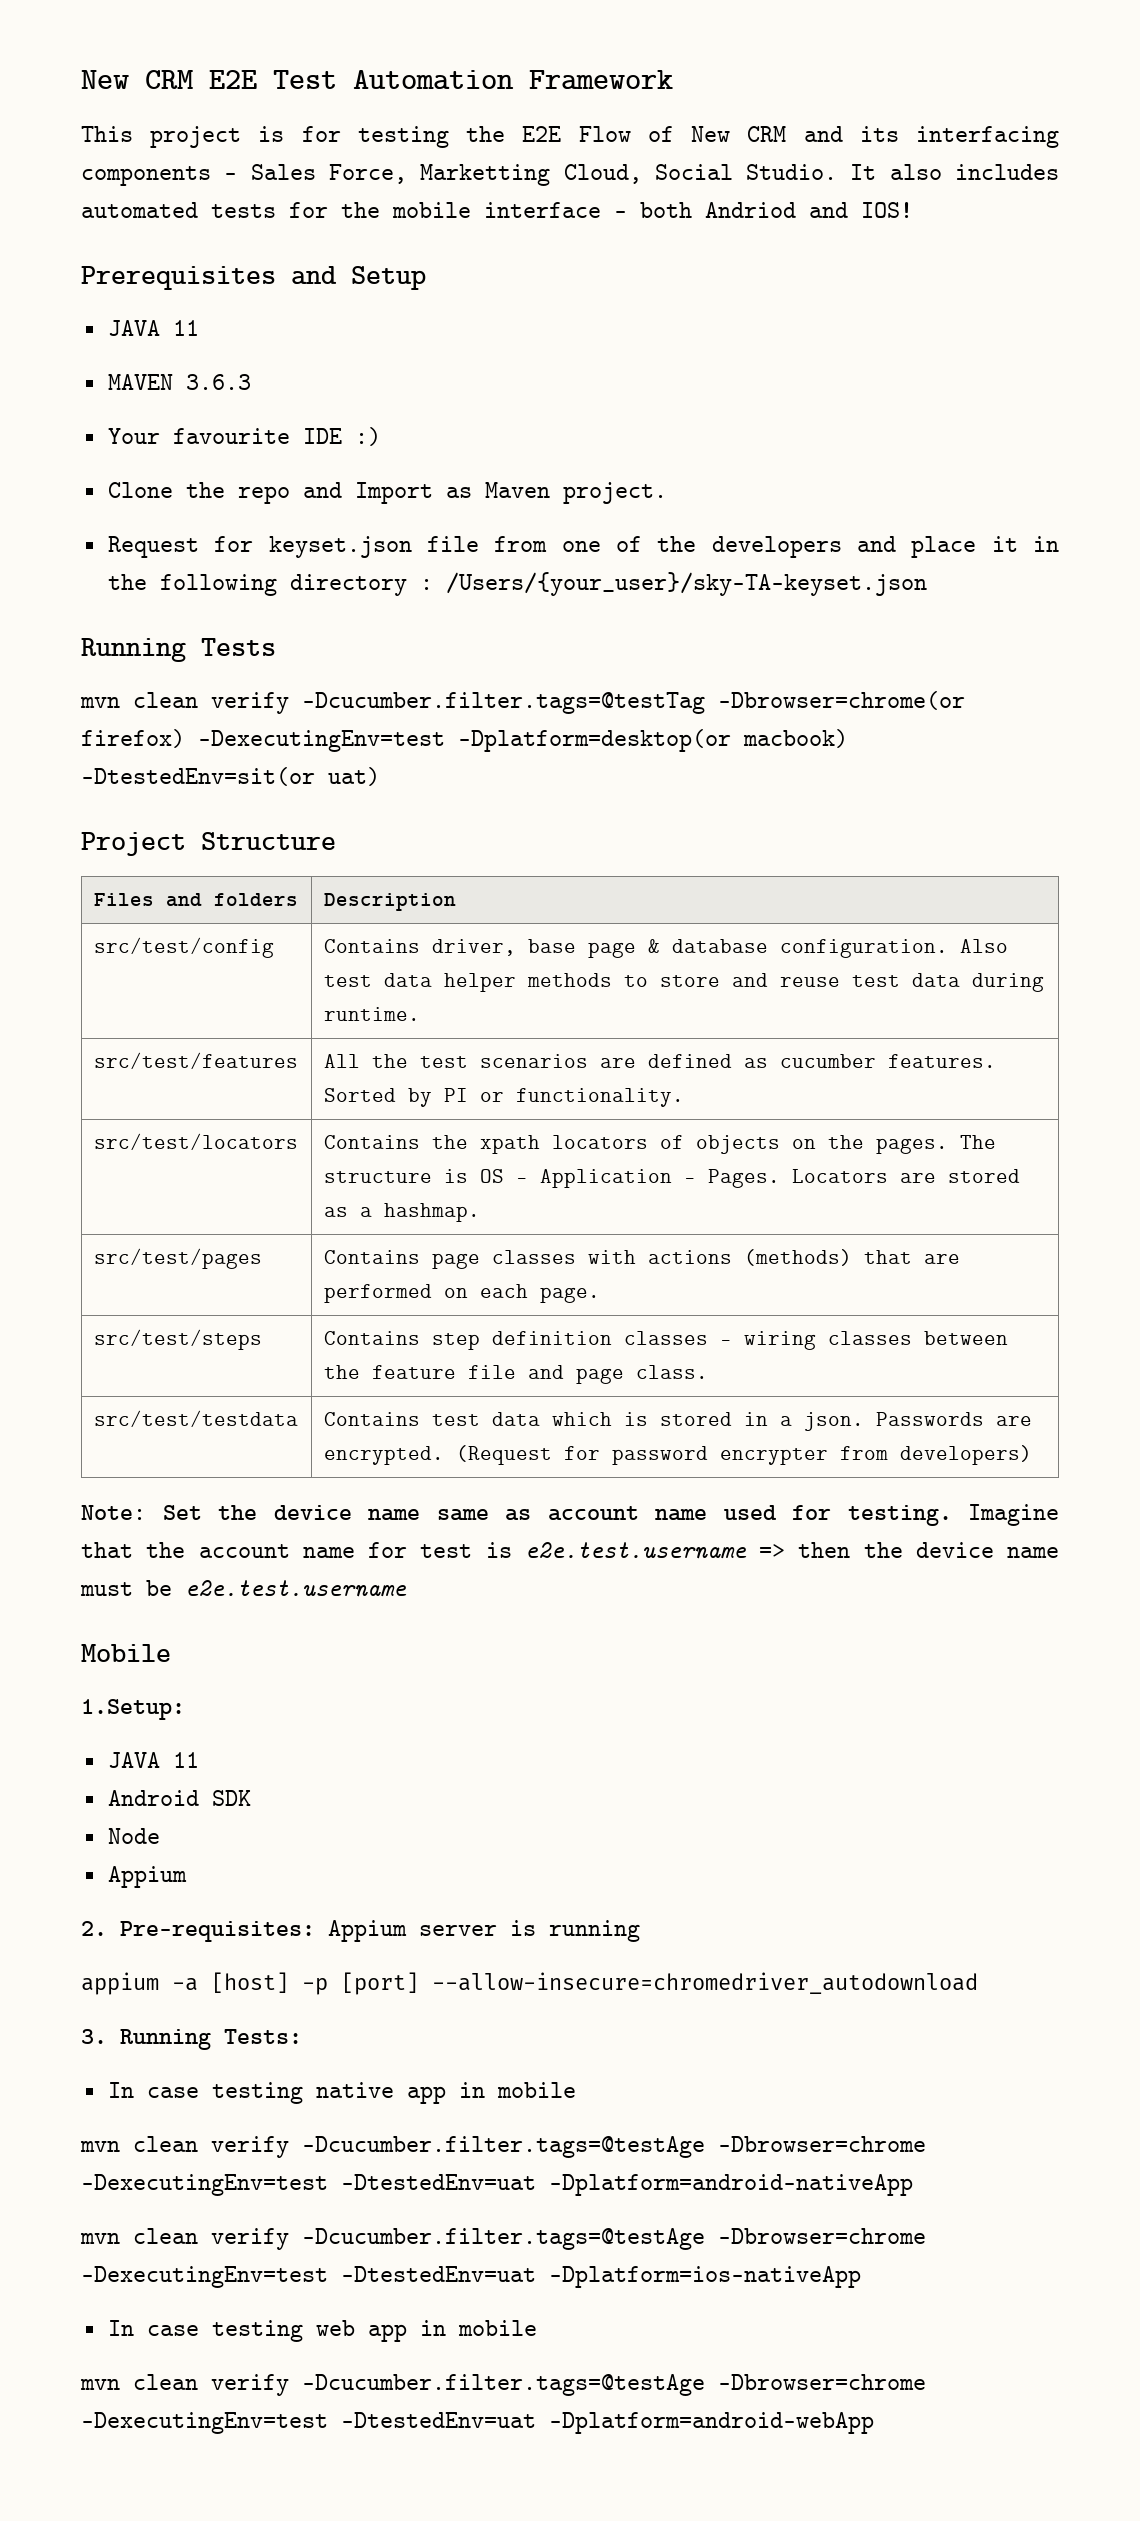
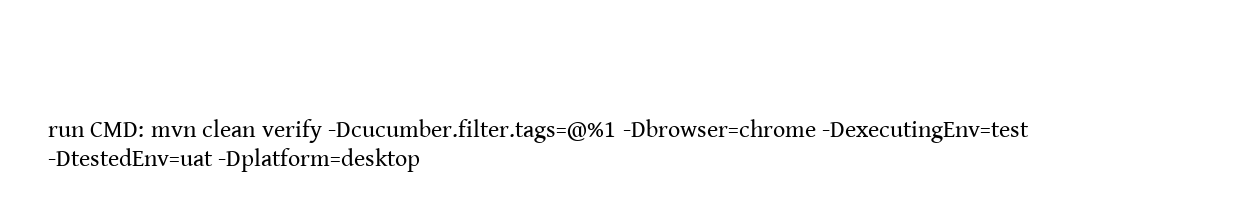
[81,70,673,90] [81,126,1060,148] [81,164,1059,186] [81,202,913,218] [81,266,426,290] [107,320,199,336] [107,374,251,390] [107,427,381,446] [107,482,667,504] [107,536,1059,558] [107,572,927,596] [81,638,276,662] [80,691,965,714] [81,729,848,752] [81,767,380,786] [81,832,336,856] [93,893,298,907] [323,893,456,911] [93,937,274,958] [323,939,1008,958] [323,973,1044,992] [323,1007,420,1021] [93,1052,298,1069] [323,1054,996,1068] [323,1088,684,1107] [93,1133,298,1150] [323,1135,996,1154] [323,1169,1020,1188] [323,1203,480,1222] [93,1248,262,1269] [323,1249,960,1269] [323,1284,600,1303] [93,1329,262,1350] [323,1331,1008,1350] [323,1365,708,1384] [93,1410,298,1427] [323,1412,1032,1431] [323,1445,1032,1465] [81,1504,1059,1526] [81,1542,1059,1559] [80,1580,407,1597] [81,1644,171,1662] [81,1699,185,1720] [107,1752,199,1768] [107,1790,251,1806] [107,1828,160,1844] [107,1866,187,1888] [81,1920,640,1942] [81,1972,978,1995] [81,2029,302,2050] [107,2082,576,2104] [80,2136,926,2158] [81,2174,913,2196] [80,2228,926,2250] [81,2266,861,2288] [107,2320,537,2342] [80,2374,926,2396] [81,2412,874,2434] New CRM E2E Test Automation Framework // This project is for testing the E2E Flow of New CRM and its interfacing components - Sales Force, Marketting Cloud, Social Studio. It also includes automated tests for the mobile interface - both Andriod and IOS! // Prerequisites and Setup // JAVA 11 // MAVEN 3.6.3 // Your favourite IDE :) // Clone the repo and Import as Maven project. // Request for keyset.json file from one of the developers and place it in the following directory : /Users/{your_user}/sky-TA-keyset.json // Running Tests // mvn clean verify -Dcucumber.filter.tags=@testTag -Dbrowser=chrome(or firefox) -DexecutingEnv=test -Dplatform=desktop(or macbook) -DtestedEnv=sit(or uat) // Project Structure // Files and folders | Description // src/test/config | Contains driver, base page & database configuration. Also test data helper methods to store and reuse test data during runtime. // src/test/features | All the test scenarios are defined as cucumber features. Sorted by PI or functionality. // src/test/locators | Contains the xpath locators of objects on the pages. The structure is OS - Application - Pages. Locators are stored as a hashmap. // src/test/pages | Contains page classes with actions (methods) that are performed on each page. // src/test/steps | Contains step definition classes - wiring classes between the feature file and page class. // src/test/testdata | Contains test data which is stored in a json. Passwords are encrypted. (Request for password encrypter from developers) // Note: Set the device name same as account name used for testing. Imagine that the account name for test is e2e.test.username => then the device name must be e2e.test.username // Mobile // 1.Setup: // JAVA 11 // Android SDK // Node // Appium // 2. Pre-requisites: Appium server is running // appium -a [host] -p [port] --allow-insecure=chromedriver_autodownload // 3. Running Tests: // In case testing native app in mobile // mvn clean verify -Dcucumber.filter.tags=@testAge -Dbrowser=chrome -DexecutingEnv=test -DtestedEnv=uat -Dplatform=android-nativeApp // mvn clean verify -Dcucumber.filter.tags=@testAge -Dbrowser=chrome -DexecutingEnv=test -DtestedEnv=uat -Dplatform=ios-nativeApp // In case testing web app in mobile // mvn clean verify -Dcucumber.filter.tags=@testAge -Dbrowser=chrome -DexecutingEnv=test -DtestedEnv=uat -Dplatform=android-webApp -> [48,119,1030,143] [48,148,421,172] run CMD: mvn clean verify -Dcucumber.filter.tags=@%1 -Dbrowser=chrome -DexecutingEnv=test -DtestedEnv=uat -Dplatform=desktop

